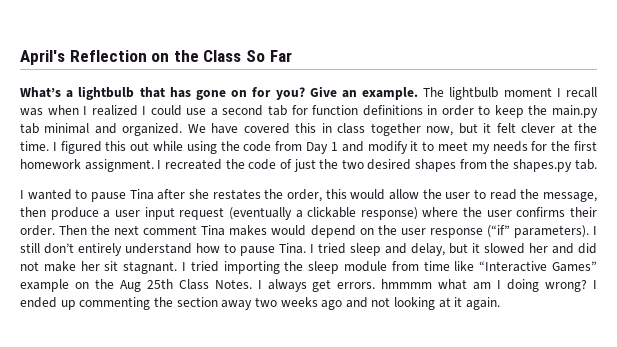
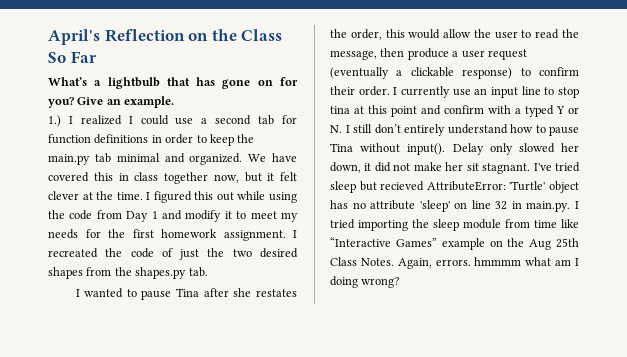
[423,87,597,100] [20,105,79,116] The lightbulb moment I recall was when -> [48,115,61,127] // 1.)
[144,207,175,220] input -> (485, 54) none
[422,207,598,217] [20,225,589,238] where the user confirms their order. Then the next comment Tina makes would depend on the user response (“if” parameters). -> [520,67,579,76] [330,86,579,98] [330,105,579,117] [330,125,342,133] to confirm their order. I currently use an input line to stop tina at this point and confirm with a typed Y or N.
[279,243,574,256] Tina. I tried sleep and delay, but it slowed her and -> [330,143,579,155] [330,162,372,173] Tina without input(). Delay only slowed her down, it
(178, 267) none -> [533,162,580,172] [330,181,579,193] [330,200,571,212] I've tried sleep but recieved AttributeError: 'Turtle' object has no attribute 'sleep' on line 32 in main.py.
[257,279,332,292] I always get -> [397,258,432,269] Again,
[593,280,597,289] [20,297,501,310] I ended up commenting the section away two weeks ago and not looking at it again. -> (400, 282) none

